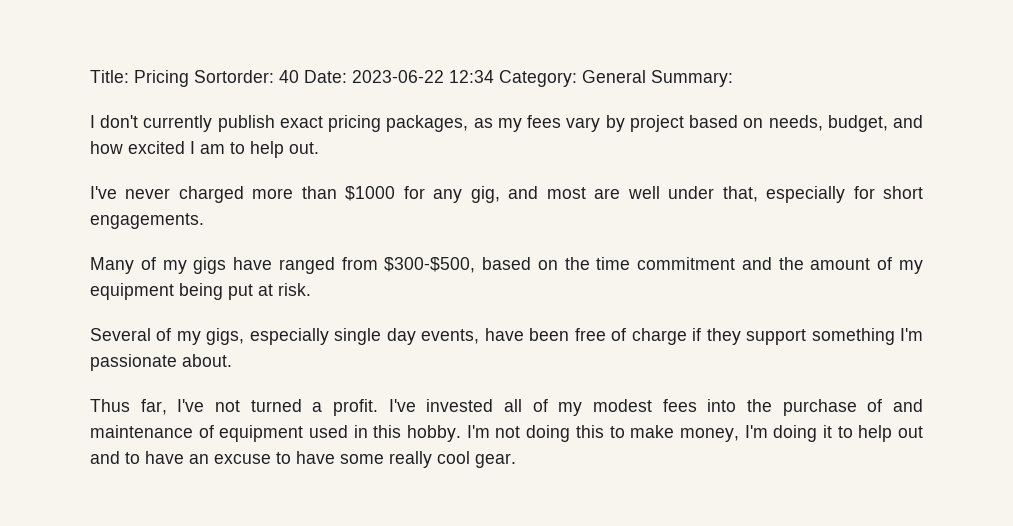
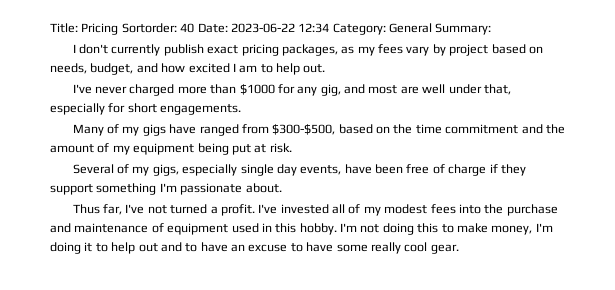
[867,399,883,412] of -> (558, 210) none

